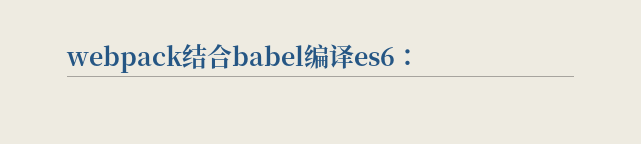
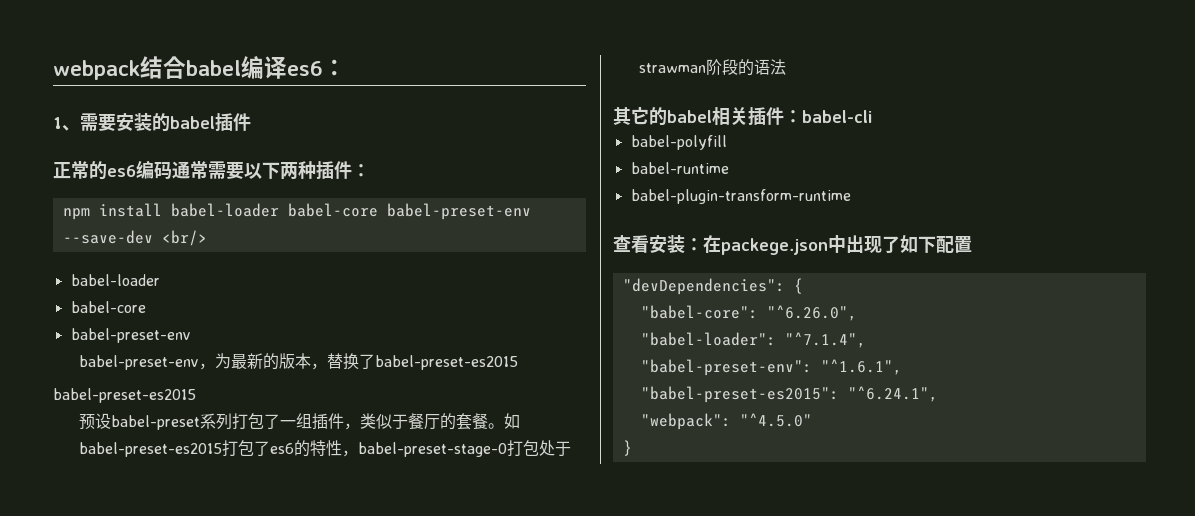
(420, 57) none -> [53,113,251,132] [53,160,370,180] [62,203,531,220] [62,230,207,246] [70,274,160,286] [70,301,146,313] [70,328,191,343] [79,353,519,370] [53,388,196,403] [79,413,521,430] [79,440,572,457] [639,59,787,76] [613,107,872,126] [630,135,727,150] [630,162,729,174] [630,189,851,204] [613,235,972,255] [622,278,803,295] [640,305,857,321] [640,332,866,348] [640,359,902,376] [640,386,938,403] [640,413,812,430] [622,440,632,456] // 1、需要安装的babel插件 // 正常的es6编码通常需要以下两种插件： // npm install babel-loader babel-core babel-preset-env --save-dev <br/> // babel-loader // babel-core // babel-preset-env // babel-preset-env，为最新的版本，替换了babel-preset-es2015 // babel-preset-es2015 // 预设babel-preset系列打包了一组插件，类似于餐厅的套餐。如babel-preset-es2015打包了es6的特性，babel-preset-stage-0打包处于strawman阶段的语法 // 其它的babel相关插件：babel-cli // babel-polyfill // babel-runtime // babel-plugin-transform-runtime // 查看安装：在packege.json中出现了如下配置 // "devDependencies": { // "babel-core": "^6.26.0", // "babel-loader": "^7.1.4", // "babel-preset-env": "^1.6.1", // "babel-preset-es2015": "^6.24.1", // "webpack": "^4.5.0" // }

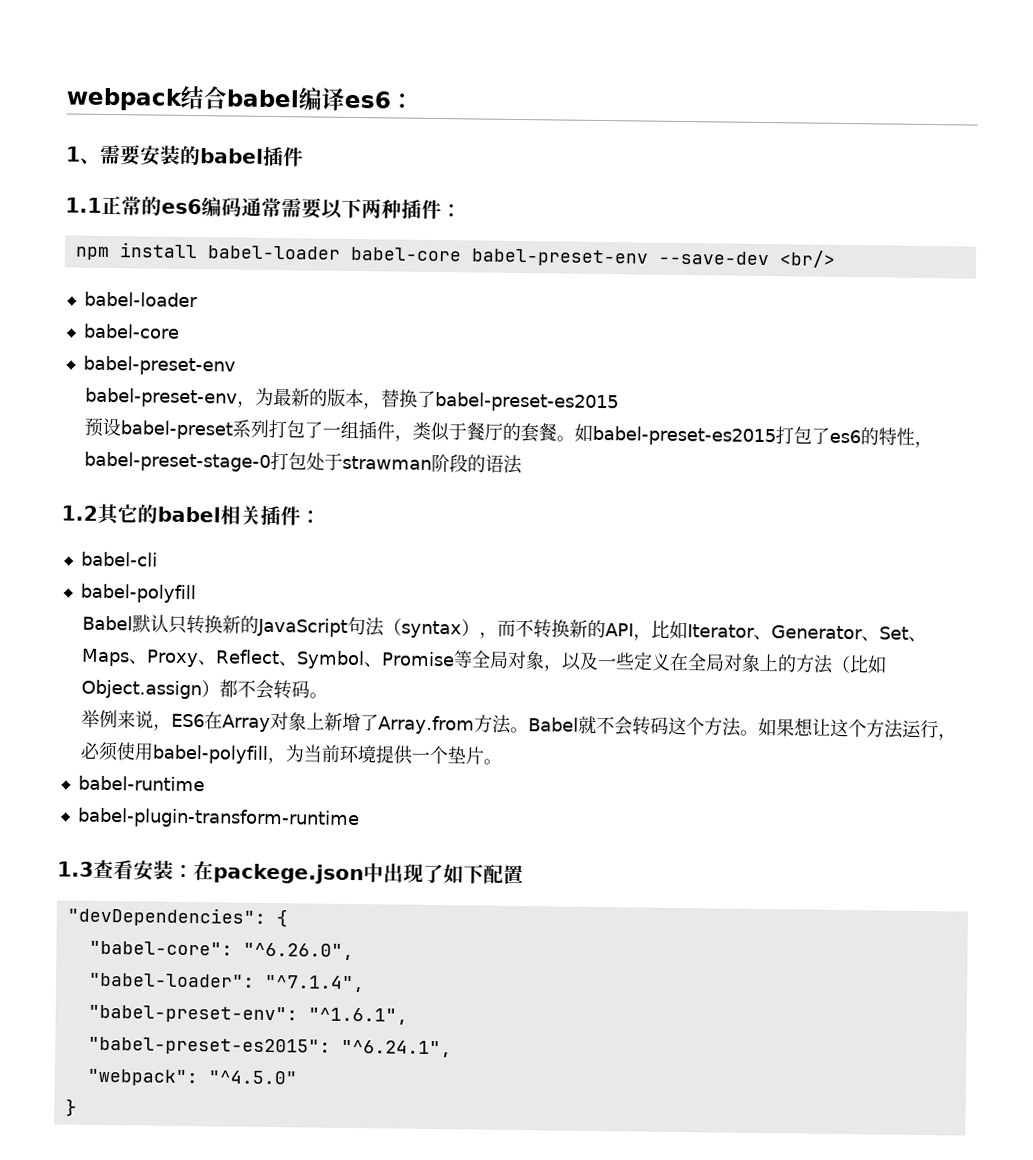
(251, 122) none -> [65,197,102,213] 1.1
[53,388,196,403] // babel-preset-es2015 -> (619, 402) none
(787, 67) none -> [61,505,98,521] 1.2
(802, 116) none -> (321, 517) //
(727, 142) none -> [81,614,927,643] [80,648,887,674] [80,679,328,700] [80,709,957,741] [79,741,502,765] // Babel默认只转换新的JavaScript句法（syntax），而不转换新的API，比如Iterator、Generator、Set、Maps、Proxy、Reflect、Symbol、Promise等全局对象，以及一些定义在全局对象上的方法（比如Object.assign）都不会转码。 // 举例来说，ES6在Array对象上新增了Array.from方法。Babel就不会转码这个方法。如果想让这个方法运行，必须使用babel-polyfill，为当前环境提供一个垫片。
(851, 196) none -> [57,861,94,877] 1.3

